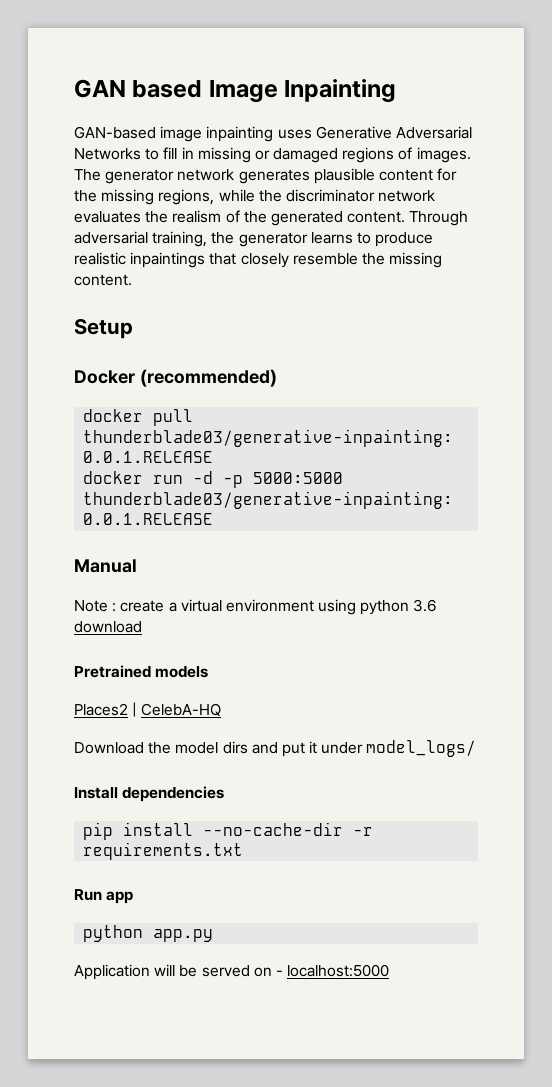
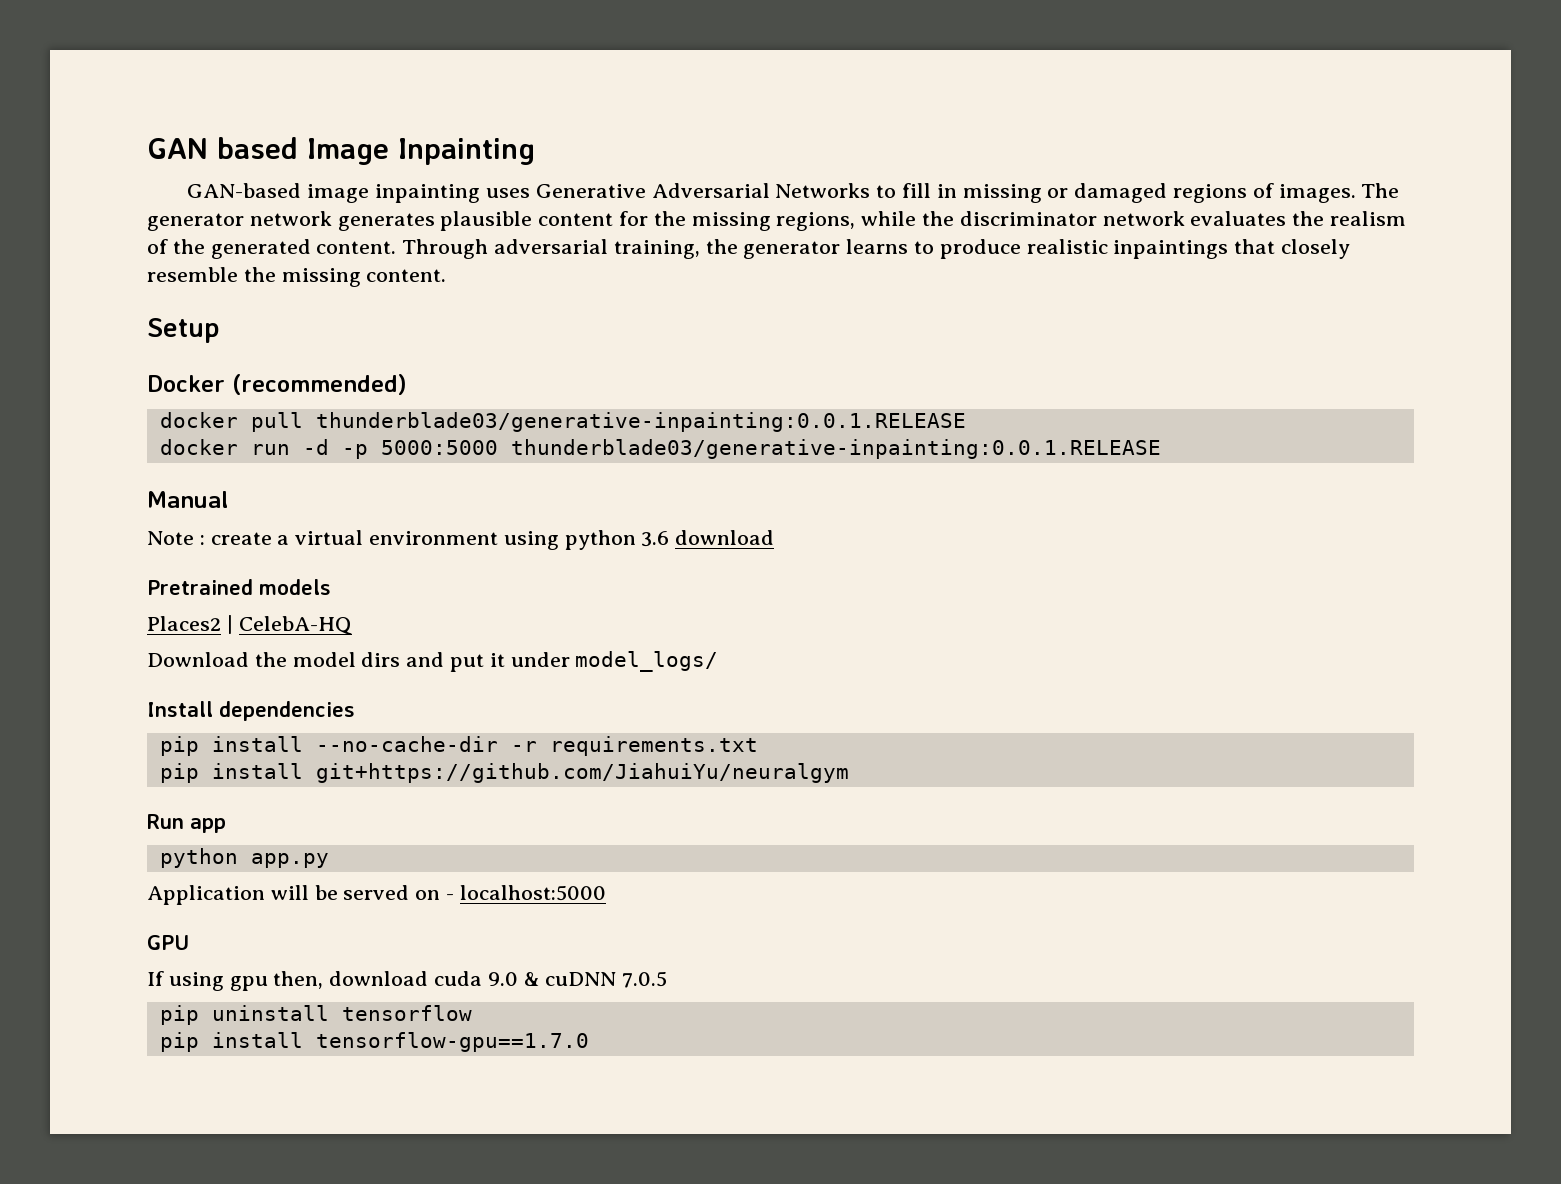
(244, 851) none -> [159,763,849,783] // pip install git+https://github.com/JiahuiYu/neuralgym
(390, 970) none -> [147,935,189,950] [147,971,668,991] [159,1005,472,1025] [159,1032,589,1052] // GPU // If using gpu then, download cuda 9.0 & cuDNN 7.0.5 // pip uninstall tensorflow // pip install tensorflow-gpu==1.7.0

